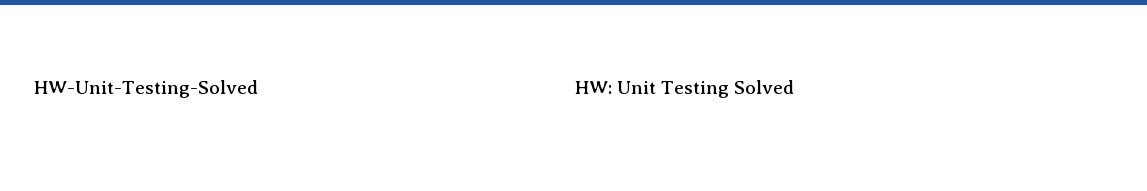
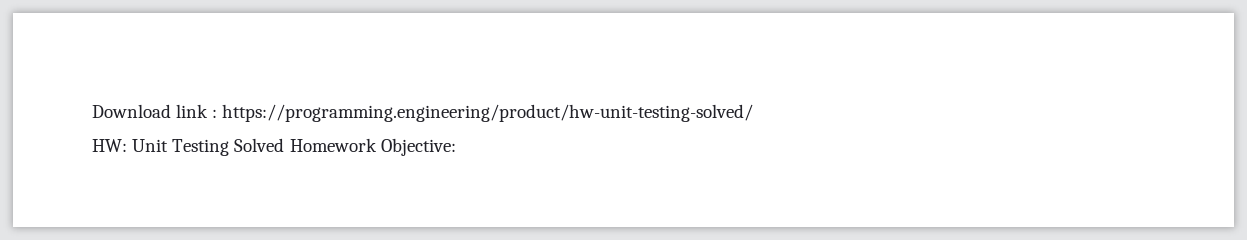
[34,80,258,98] HW-Unit-Testing-Solved -> [92,104,754,122] Download link : https://programming.engineering/product/hw-unit-testing-solved/
(795, 87) none -> [289,138,456,156] Homework Objective:

